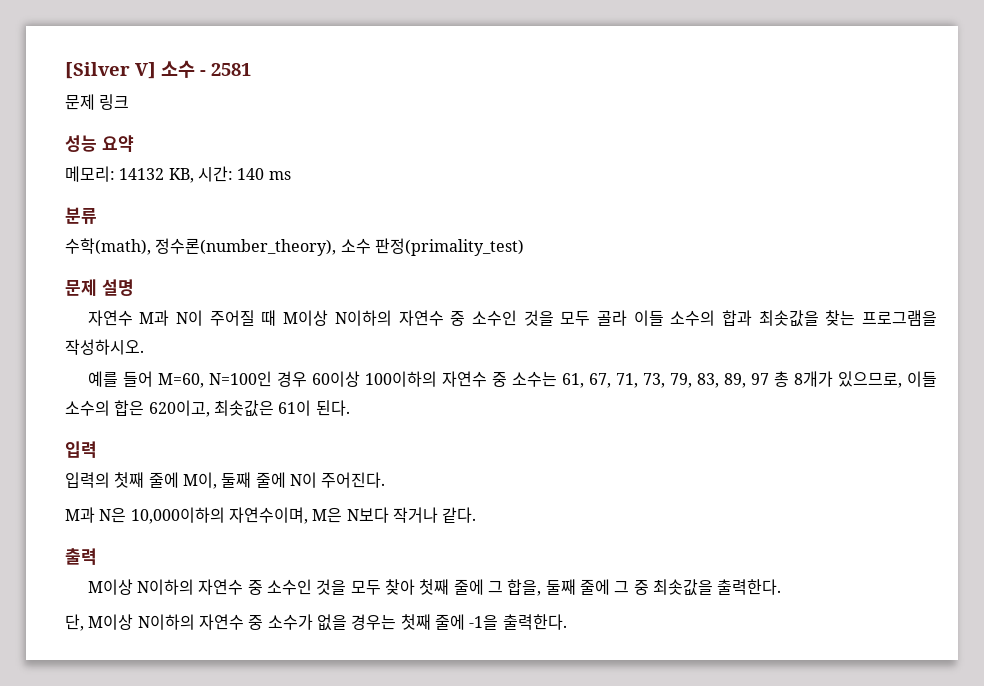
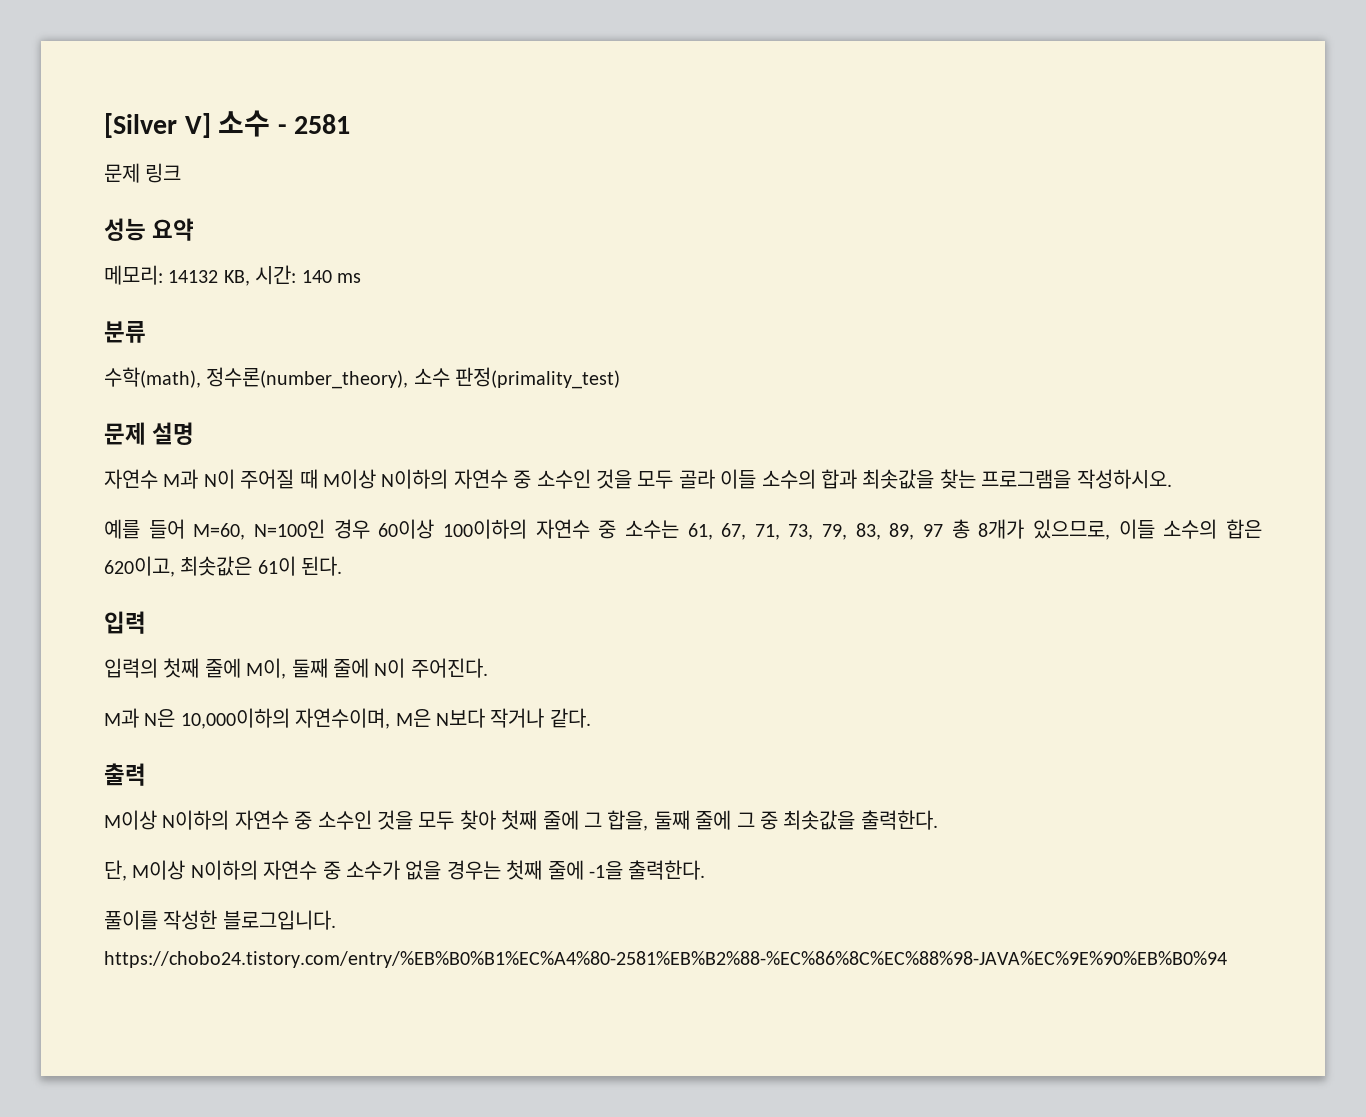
(567, 622) none -> [104,910,336,930] [104,951,1227,968] // 풀이를 작성한 블로그입니다. https://chobo24.tistory.com/entry/%EB%B0%B1%EC%A4%80-2581%EB%B2%88-%EC%86%8C%EC%88%98-JAVA%EC%9E%90%EB%B0%94

